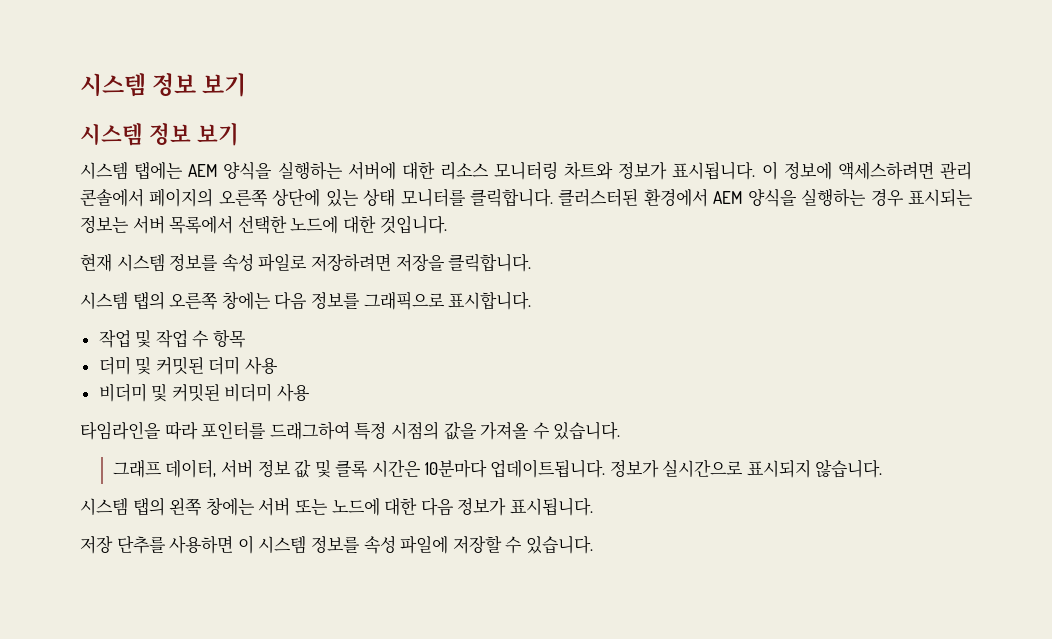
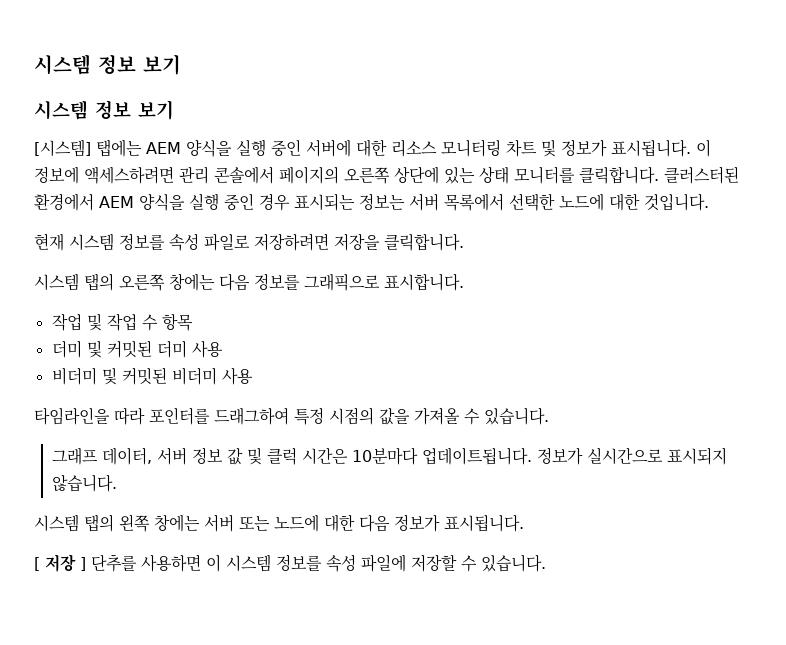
[80,162,128,180] 시스템 -> [34,139,91,157] [시스템]
[277,162,343,180] 실행하는 -> [236,139,301,156] 실행 중인
[564,161,614,180] 차트와 -> [506,139,556,157] 차트 및
[801,189,867,207] 실행하는 -> [189,193,254,210] 실행 중인
[335,460,369,478] 클록 -> [267,448,298,465] 클럭
[80,536,113,554] 저장 -> [34,554,86,572] [ 저장 ]

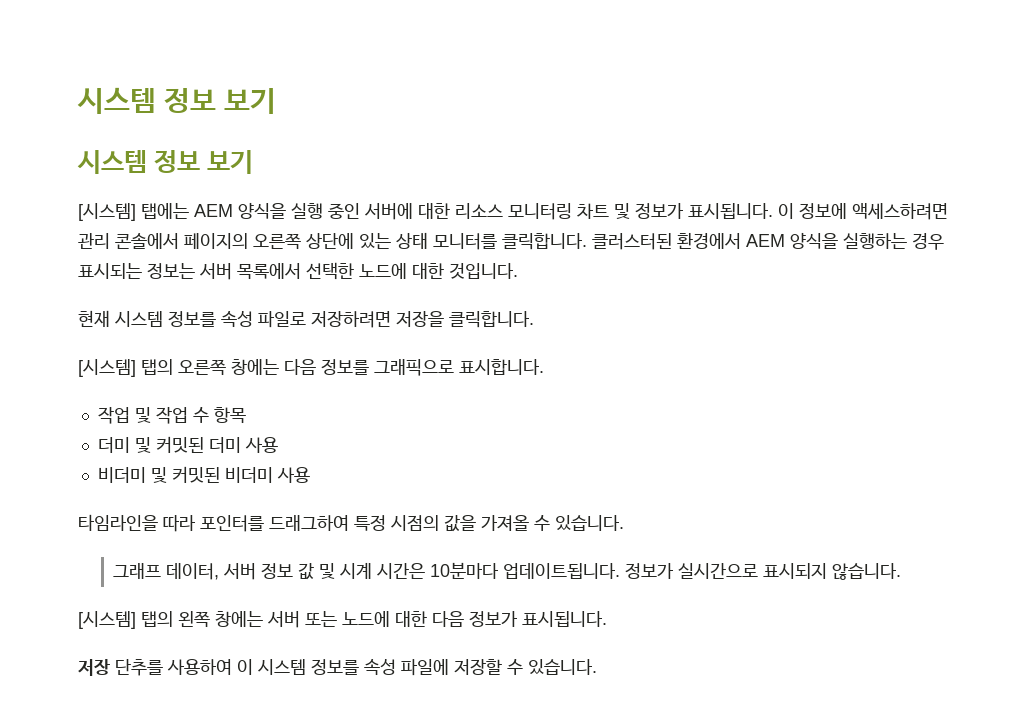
[189,193,254,210] 실행 중인 -> [843,233,907,249] 실행하는
[34,273,79,291] 시스템 -> [78,359,136,377] [시스템]
[267,448,298,465] 클럭 -> [340,562,373,579] 시계
[34,514,79,532] 시스템 -> [78,611,136,629] [시스템]
[34,554,201,572] [ 저장 ] 단추를 사용하면 -> [78,659,232,676] 저장 단추를 사용하여

